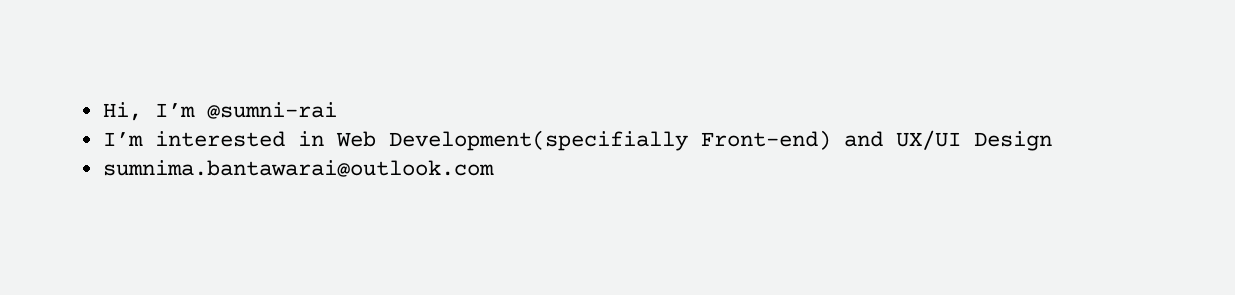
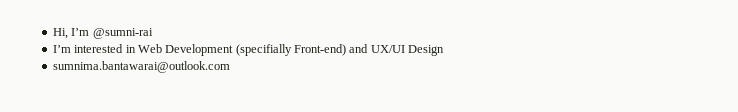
[388,130,688,151] Development(specifially -> [165,44,292,56] Development (specifially

